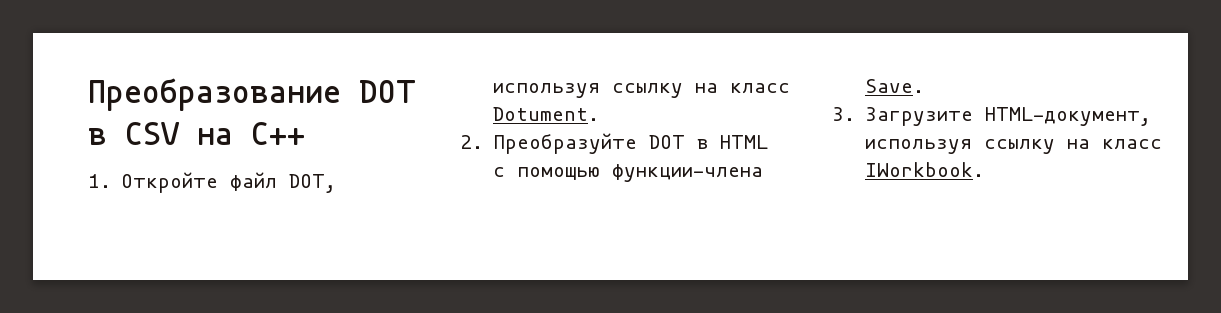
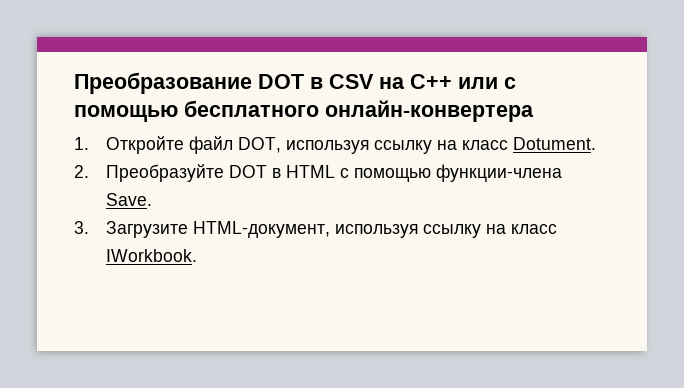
(305, 133) none -> [458,77,516,89] [74,100,534,122] или с помощью бесплатного онлайн-конвертера

